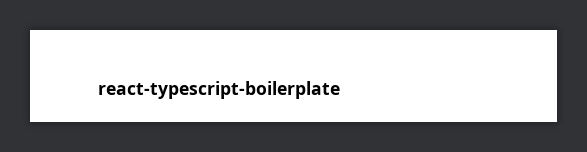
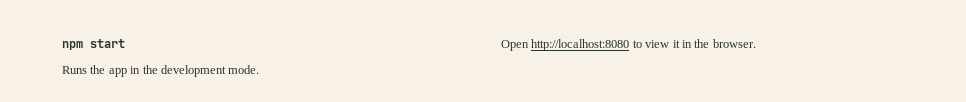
[98,81,340,99] react-typescript-boilerplate -> [62,39,125,50] [62,65,260,77] [501,39,756,51] npm start // Runs the app in the development mode. // Open http://localhost:8080 to view it in the browser.

